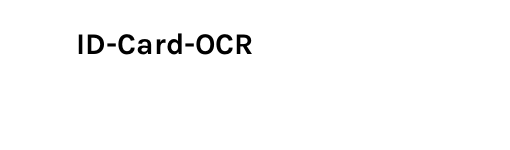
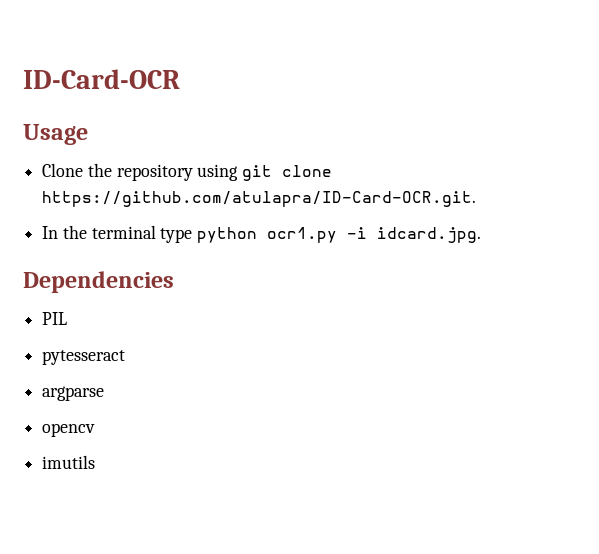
(253, 44) none -> [23,124,88,145] [42,163,333,181] [42,191,477,207] [42,225,482,243] [23,271,174,293] [42,312,68,325] [42,350,126,365] [42,386,105,401] [42,423,96,437] [42,455,96,469] // Usage // Clone the repository using git clone https://github.com/atulapra/ID-Card-OCR.git. // In the terminal type python ocr1.py -i idcard.jpg. // Dependencies // PIL // pytesseract // argparse // opencv // imutils

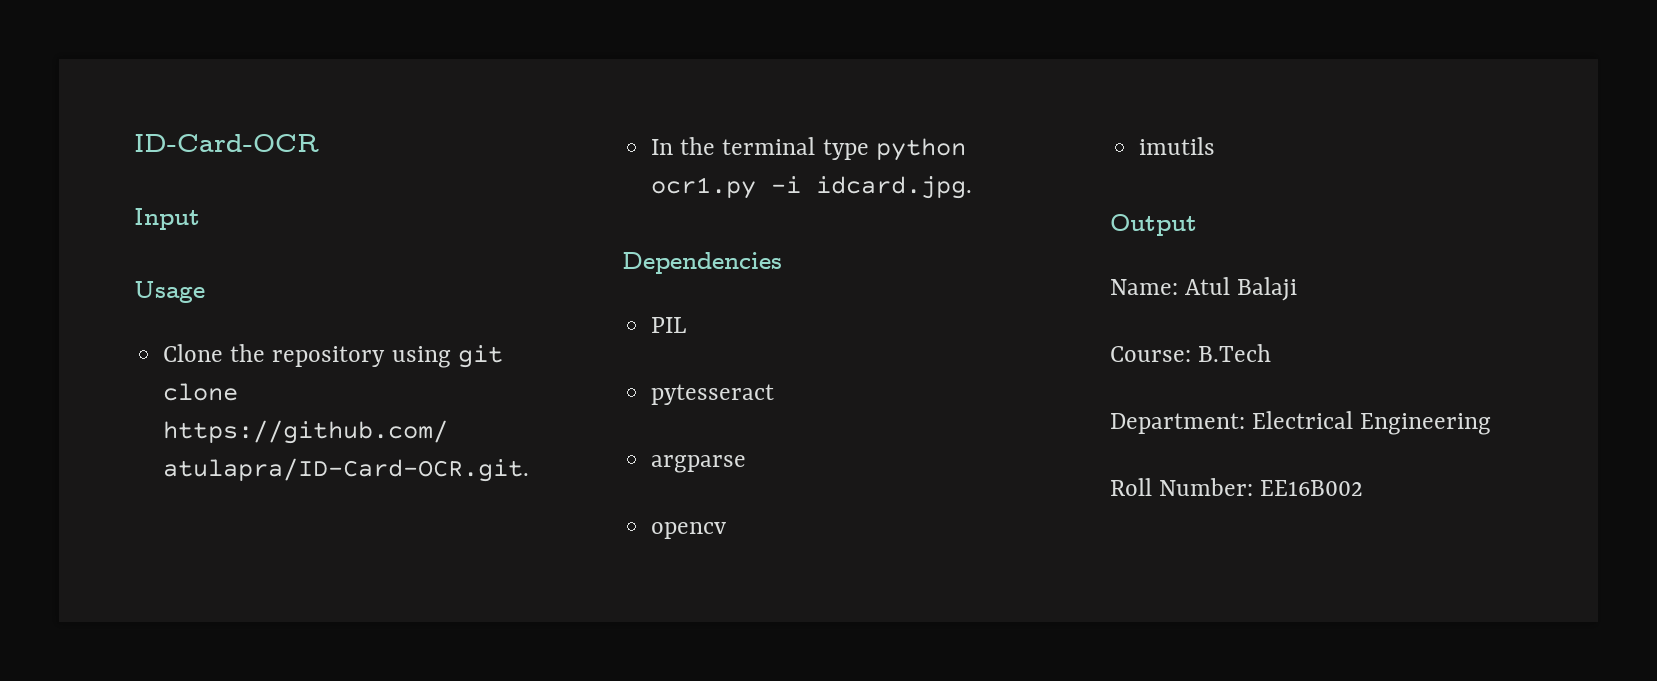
(180, 79) none -> [134,208,200,230] // Input
(96, 462) none -> [1110,214,1197,236] [1110,277,1298,301] [1110,344,1272,362] [1110,411,1492,435] [1110,478,1364,496] // Output // Name: Atul Balaji // Course: B.Tech // Department: Electrical Engineering // Roll Number: EE16B002

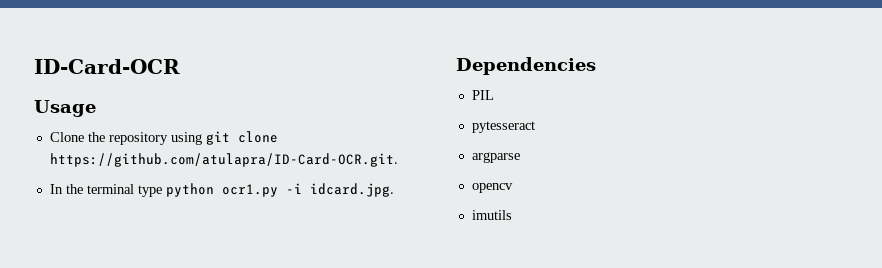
[134,208,200,230] // Input -> (180, 66) none
[1110,214,1197,236] [1110,277,1298,301] [1110,344,1272,362] [1110,411,1492,435] [1110,478,1364,496] // Output // Name: Atul Balaji // Course: B.Tech // Department: Electrical Engineering // Roll Number: EE16B002 -> (512, 215) none

